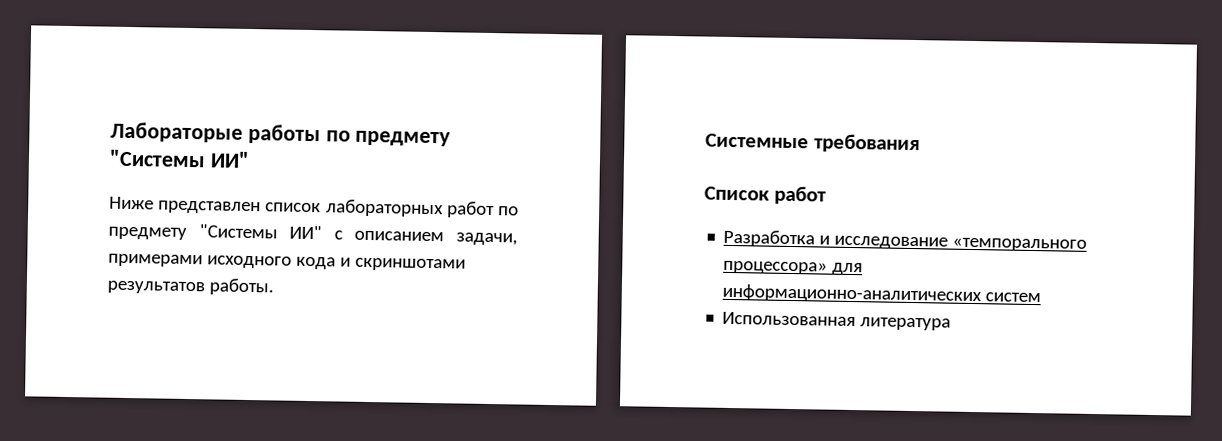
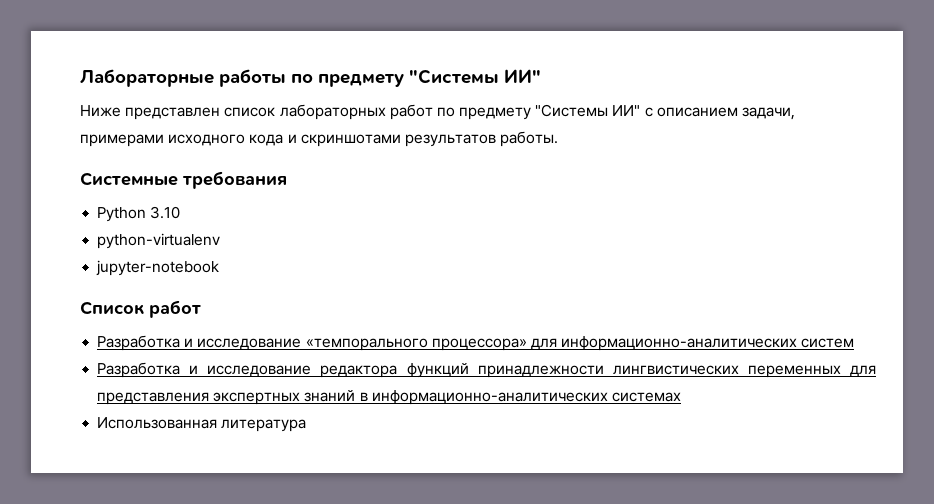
[110,121,243,143] Лабораторые -> [80,69,214,87] Лабораторные
(920, 143) none -> [97,206,181,222] [97,233,221,249] [96,260,220,276] // Python 3.10 // python-virtualenv // jupyter-notebook
(1042, 297) none -> [97,362,876,378] [97,390,681,405] // Разработка и исследование редактора функций принадлежности лингвистических переменных для представления экспертных знаний в информационно-аналитических системах

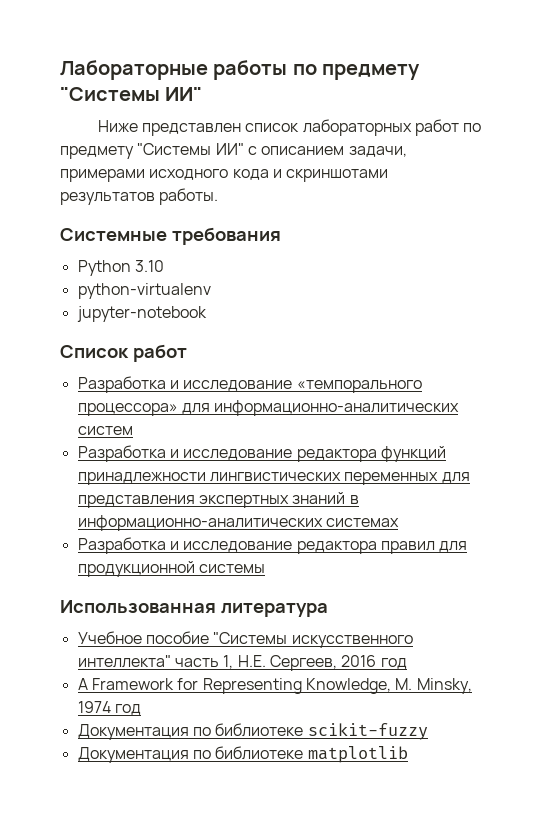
[97,417,307,432] Использованная литература -> [77,537,468,554] [77,561,265,577] [60,600,328,617] [77,631,413,648] [77,655,407,671] [77,678,472,694] [77,701,141,715] [77,723,428,740] [77,746,408,763] Разработка и исследование редактора правил для продукционной системы // Использованная литература // Учебное пособие "Системы искусственного интеллекта" часть 1, Н.Е. Сергеев, 2016 год // A Framework for Representing Knowledge, M. Minsky, 1974 год // Документация по библиотеке scikit-fuzzy // Документация по библиотеке matplotlib

